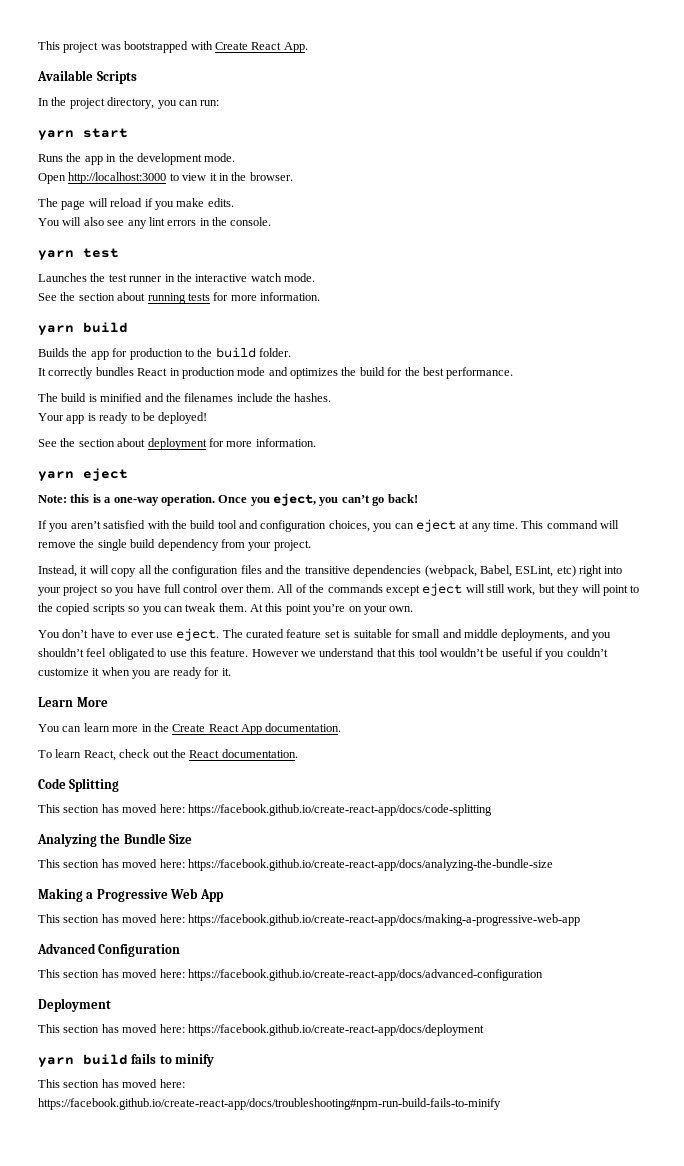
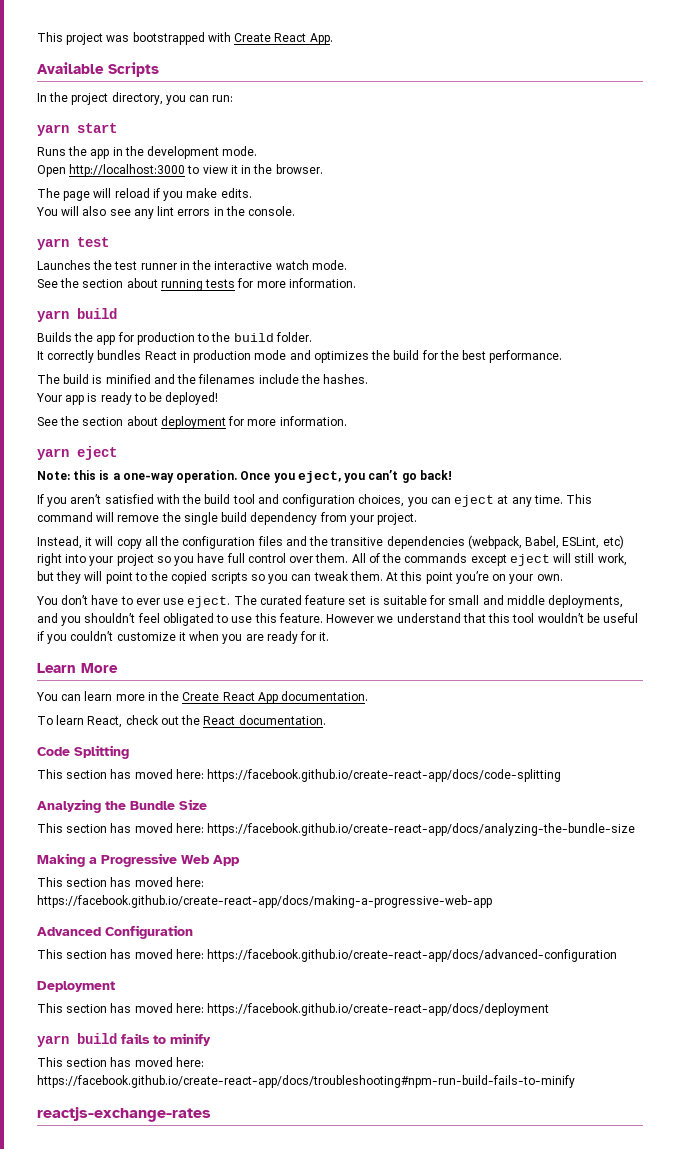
(501, 1104) none -> [37,1107,211,1122] // reactjs-exchange-rates

